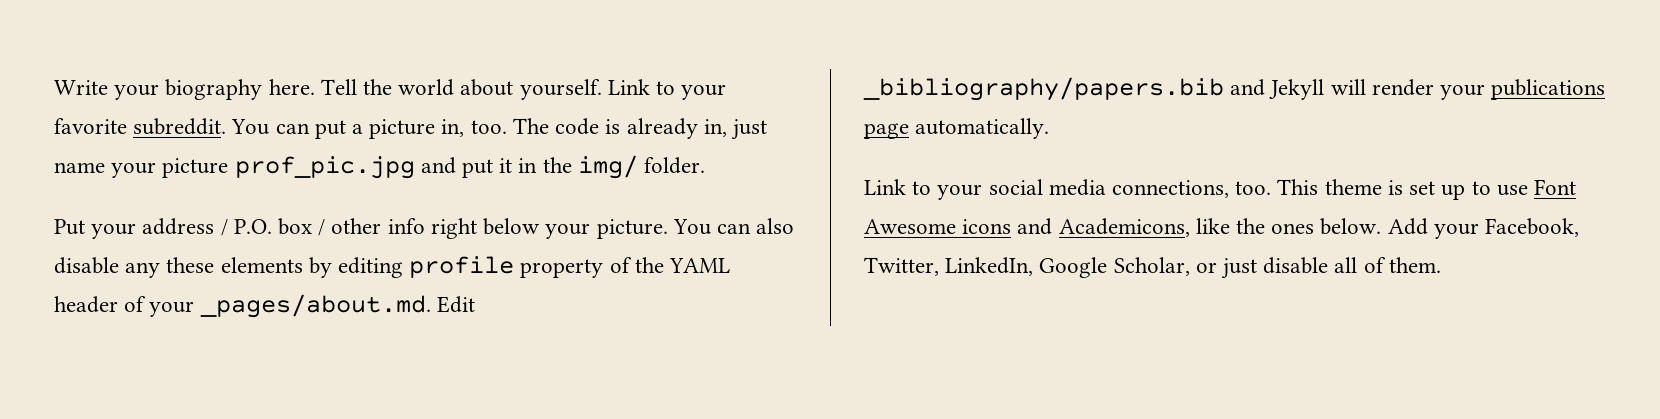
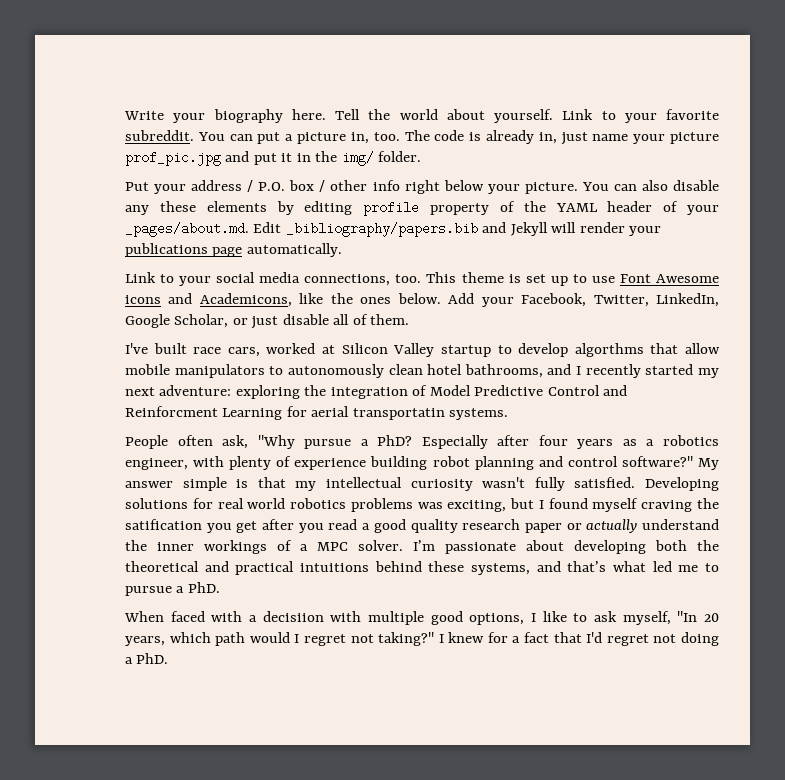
(1441, 265) none -> [125,343,721,357] [125,364,719,378] [125,385,628,399] [125,406,509,420] [125,435,720,449] [125,456,719,470] [125,477,720,491] [125,498,719,512] [125,519,720,533] [125,540,719,554] [125,561,719,575] [125,582,220,596] [124,611,720,625] [125,632,719,646] [125,653,169,664] // I've built race cars, worked at Silicon Valley startup to develop algorthms that allow mobile manipulators to autonomously clean hotel bathrooms, and I recently started my next adventure: exploring the integration of Model Predictive Control and Reinforcment Learning for aerial transportatin systems. // People often ask, "Why pursue a PhD? Especially after four years as a robotics engineer, with plenty of experience building robot planning and control software?" My answer simple is that my intellectual curiosity wasn't fully satisfied. Developing solutions for real world robotics problems was exciting, but I found myself craving the satification you get after you read a good quality research paper or actually understand the inner workings of a MPC solver. I’m passionate about developing both the theoretical and practical intuitions behind these systems, and that’s what led me to pursue a PhD. // When faced with a decisiion with multiple good options, I like to ask myself, "In 20 years, which path would I regret not taking?" I knew for a fact that I'd regret not doing a PhD.

